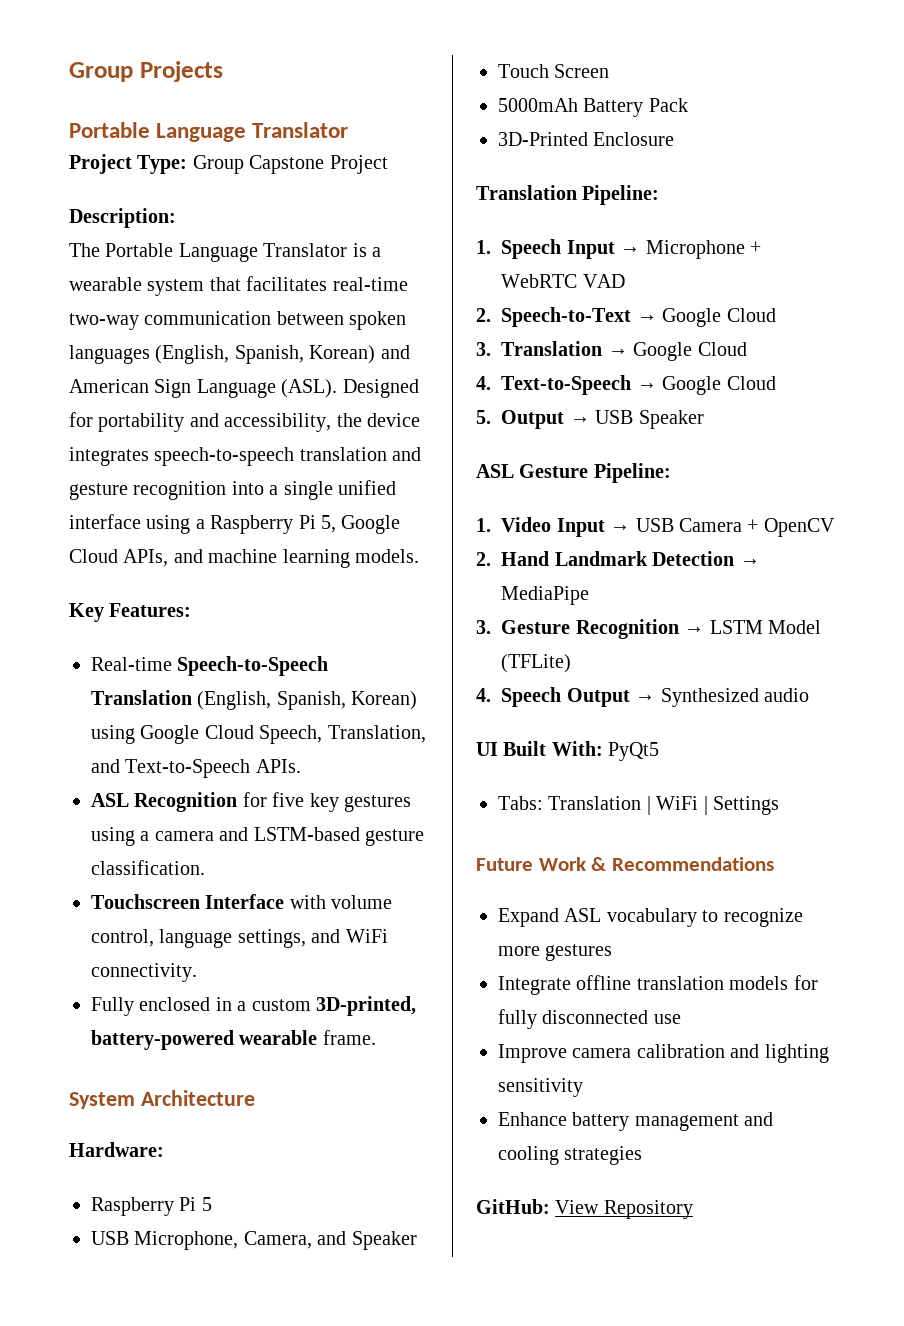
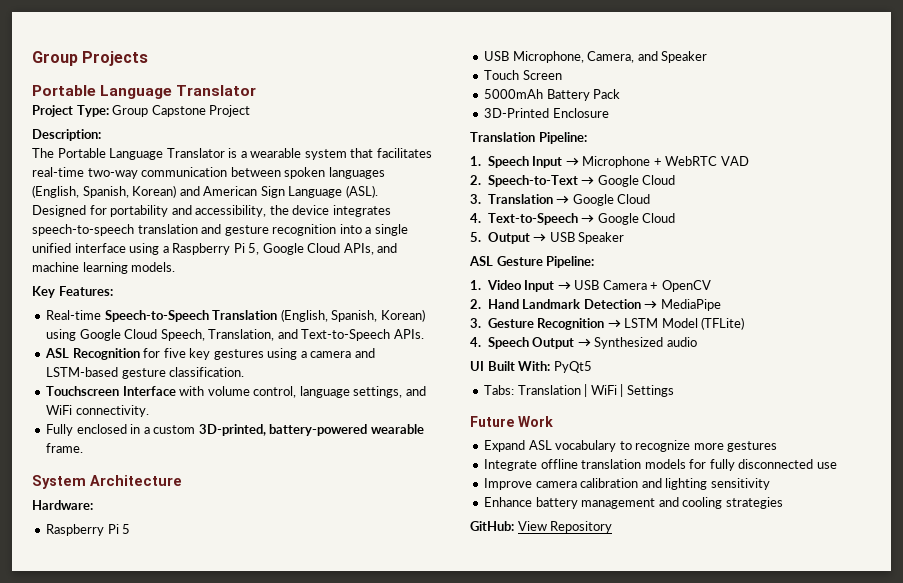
[591,857,775,871] & Recommendations -> (553, 421) none

